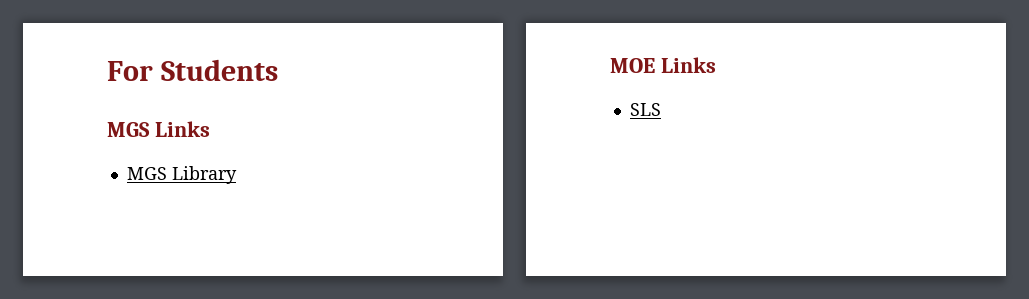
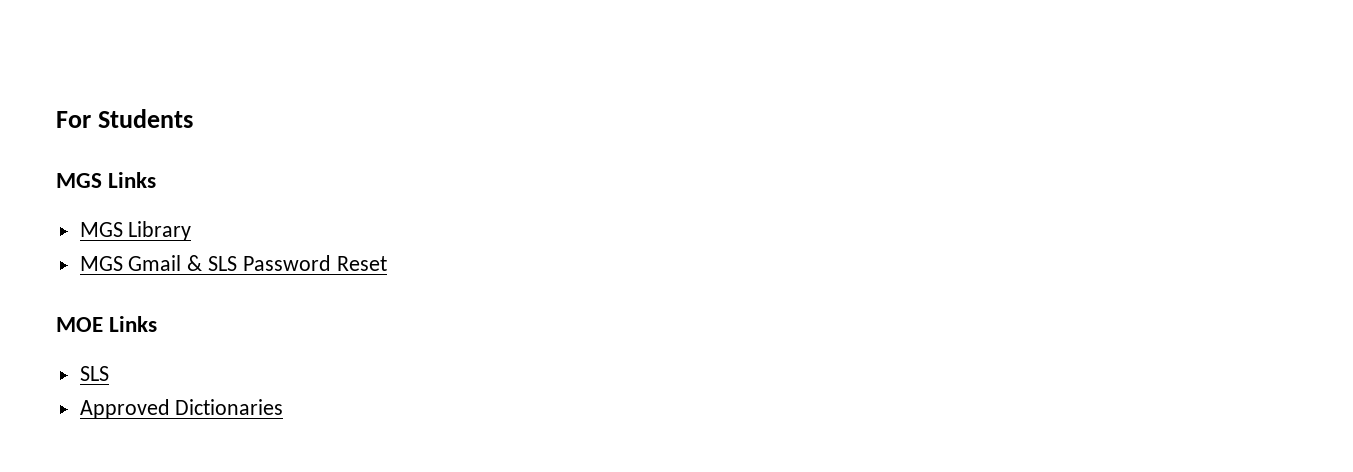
(237, 175) none -> [79,255,387,271] // MGS Gmail & SLS Password Reset
(661, 109) none -> [79,399,284,419] // Approved Dictionaries

